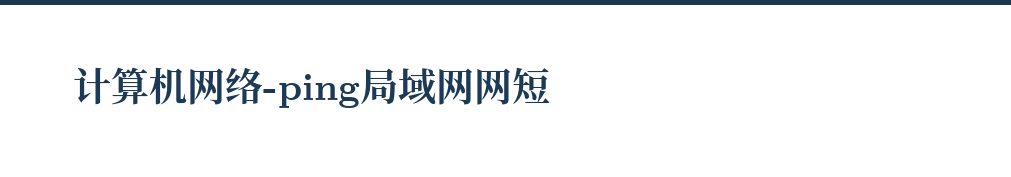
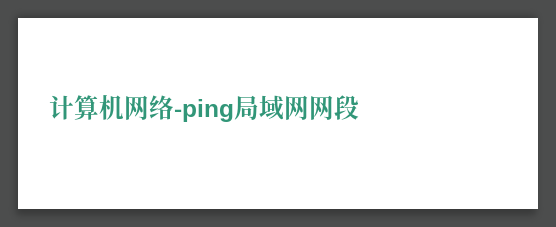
[512,67,550,104] 短 -> [334,95,359,120] 段

